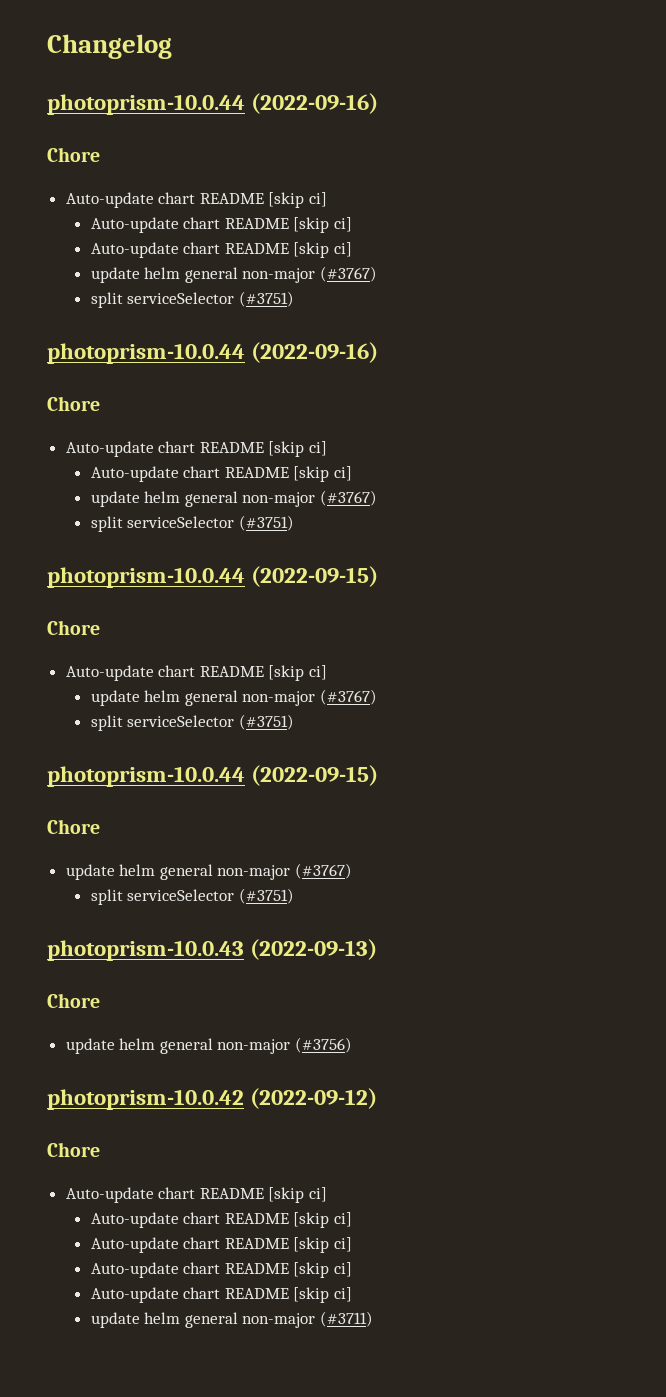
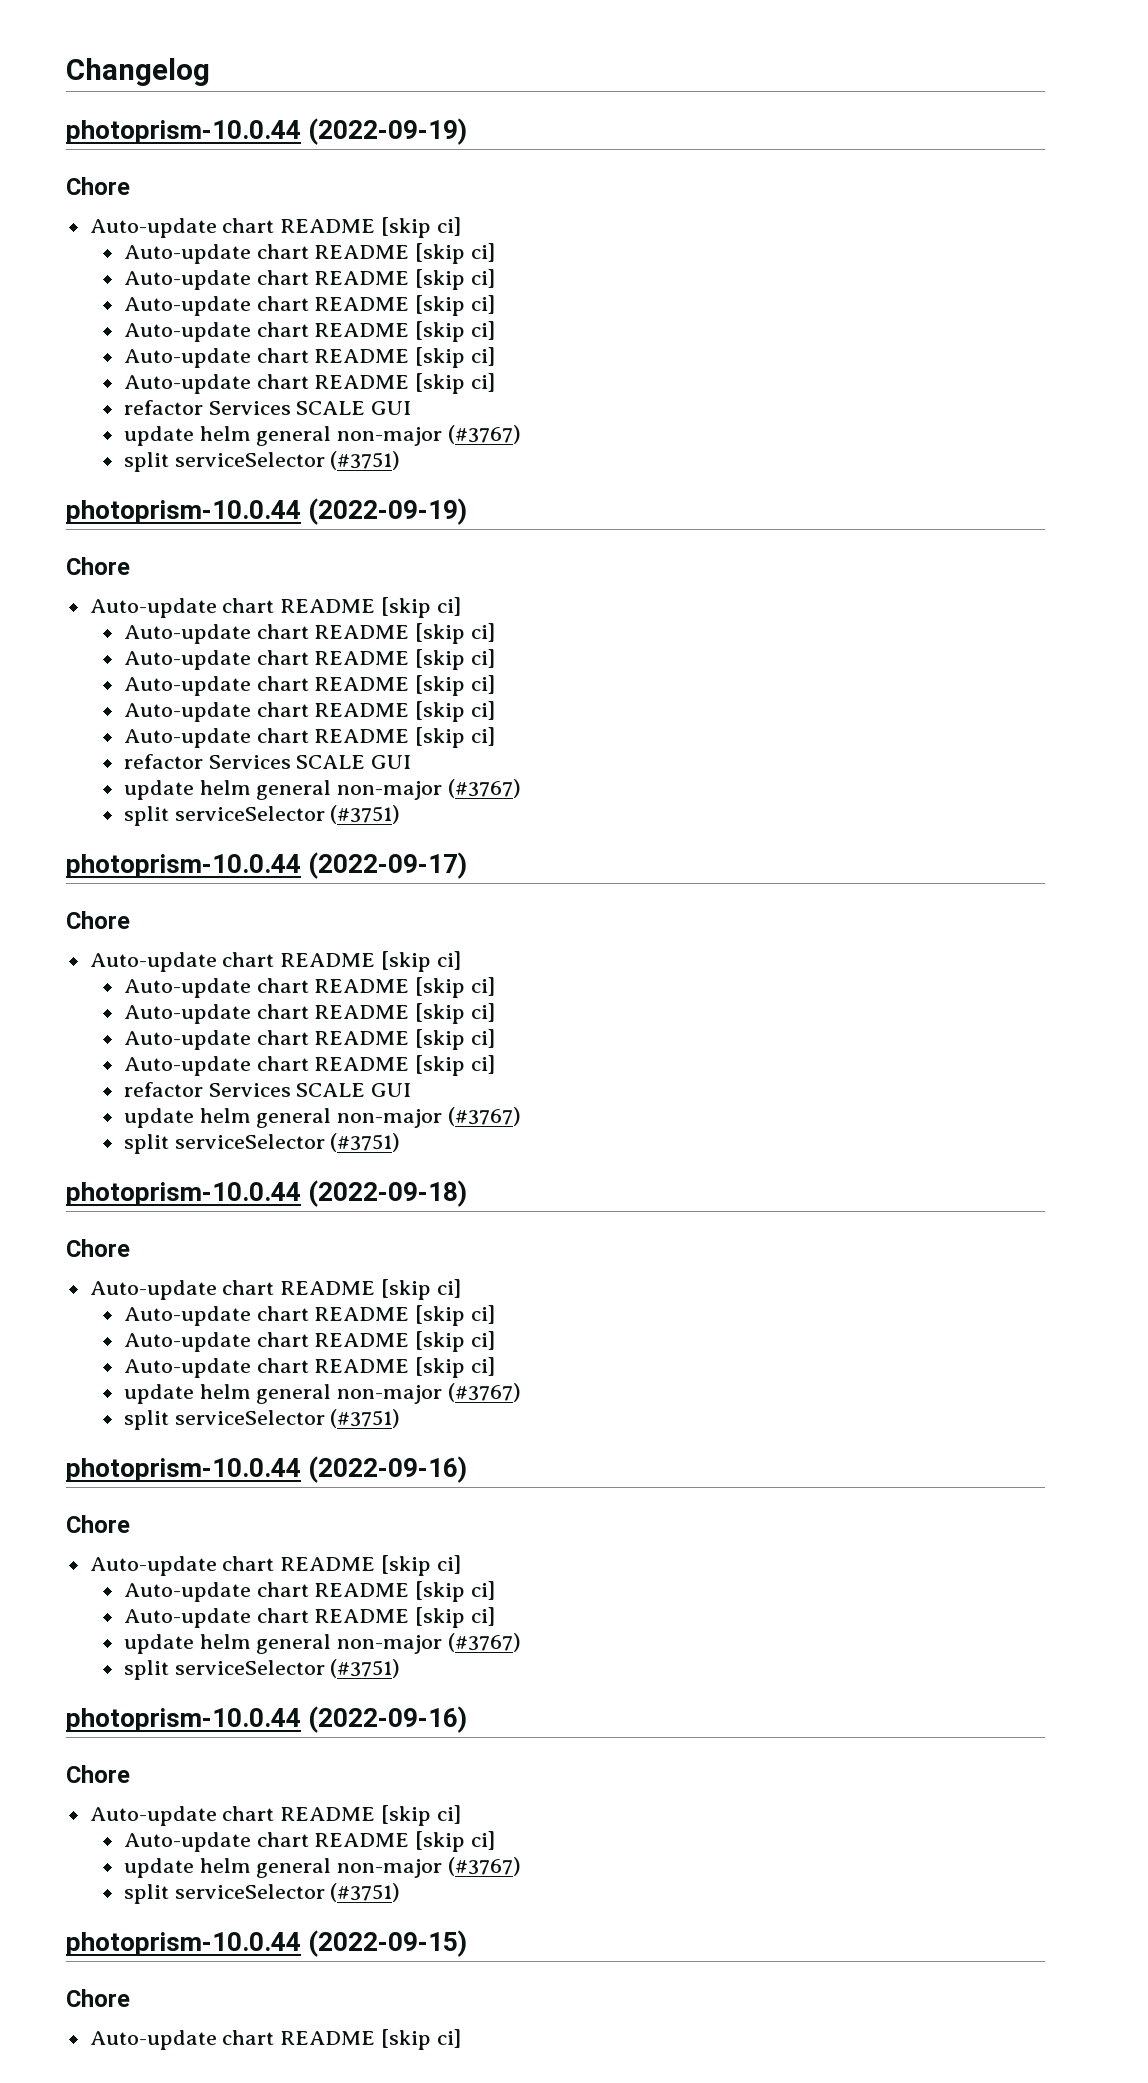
(172, 46) none -> [66,118,468,145] [66,177,130,195] [89,217,461,238] [123,243,495,264] [123,269,495,290] [123,295,495,316] [123,321,495,342] [123,347,495,368] [123,373,495,394] [123,400,412,415] [123,425,521,446] [123,451,401,472] [66,498,468,525] [66,557,130,575] [89,597,461,618] [123,623,495,644] [123,649,495,670] [123,675,495,696] [123,701,495,722] [123,727,495,748] [123,754,412,769] [123,779,521,800] [123,805,401,826] [66,852,468,879] [66,911,130,929] [89,951,461,972] [123,977,495,998] [123,1003,495,1024] [123,1029,495,1050] [123,1055,495,1076] [123,1082,412,1097] [123,1107,521,1128] [123,1133,401,1154] [66,1180,468,1207] [66,1239,130,1257] [89,1279,461,1300] [123,1305,495,1326] [123,1331,495,1352] [123,1357,495,1378] [123,1383,521,1404] [123,1409,401,1430] // photoprism-10.0.44 (2022-09-19) // Chore // Auto-update chart README [skip ci] // Auto-update chart README [skip ci] // Auto-update chart README [skip ci] // Auto-update chart README [skip ci] // Auto-update chart README [skip ci] // Auto-update chart README [skip ci] // Auto-update chart README [skip ci] // refactor Services SCALE GUI // update helm general non-major (#3767) // split serviceSelector (#3751) // photoprism-10.0.44 (2022-09-19) // Chore // Auto-update chart README [skip ci] // Auto-update chart README [skip ci] // Auto-update chart README [skip ci] // Auto-update chart README [skip ci] // Auto-update chart README [skip ci] // Auto-update chart README [skip ci] // refactor Services SCALE GUI // update helm general non-major (#3767) // split serviceSelector (#3751) // photoprism-10.0.44 (2022-09-17) // Chore // Auto-update chart README [skip ci] // Auto-update chart README [skip ci] // Auto-update chart README [skip ci] // Auto-update chart README [skip ci] // Auto-update chart README [skip ci] // refactor Services SCALE GUI // update helm general non-major (#3767) // split serviceSelector (#3751) // photoprism-10.0.44 (2022-09-18) // Chore // Auto-update chart README [skip ci] // Auto-update chart README [skip ci] // Auto-update chart README [skip ci] // Auto-update chart README [skip ci] // update helm general non-major (#3767) // split serviceSelector (#3751)
[90,689,377,706] [90,714,294,731] [47,765,379,787] [47,819,100,834] [65,863,353,880] [90,888,294,905] [47,939,378,961] [47,993,100,1008] [65,1037,353,1054] [47,1088,378,1110] [47,1142,100,1157] [65,1187,328,1203] [90,1212,352,1228] [90,1237,352,1253] [90,1262,352,1278] [90,1287,352,1303] [90,1311,373,1328] // update helm general non-major (#3767) // split serviceSelector (#3751) // photoprism-10.0.44 (2022-09-15) // Chore // update helm general non-major (#3767) // split serviceSelector (#3751) // photoprism-10.0.43 (2022-09-13) // Chore // update helm general non-major (#3756) // photoprism-10.0.42 (2022-09-12) // Chore // Auto-update chart README [skip ci] // Auto-update chart README [skip ci] // Auto-update chart README [skip ci] // Auto-update chart README [skip ci] // Auto-update chart README [skip ci] // update helm general non-major (#3711) -> (461, 2038) none

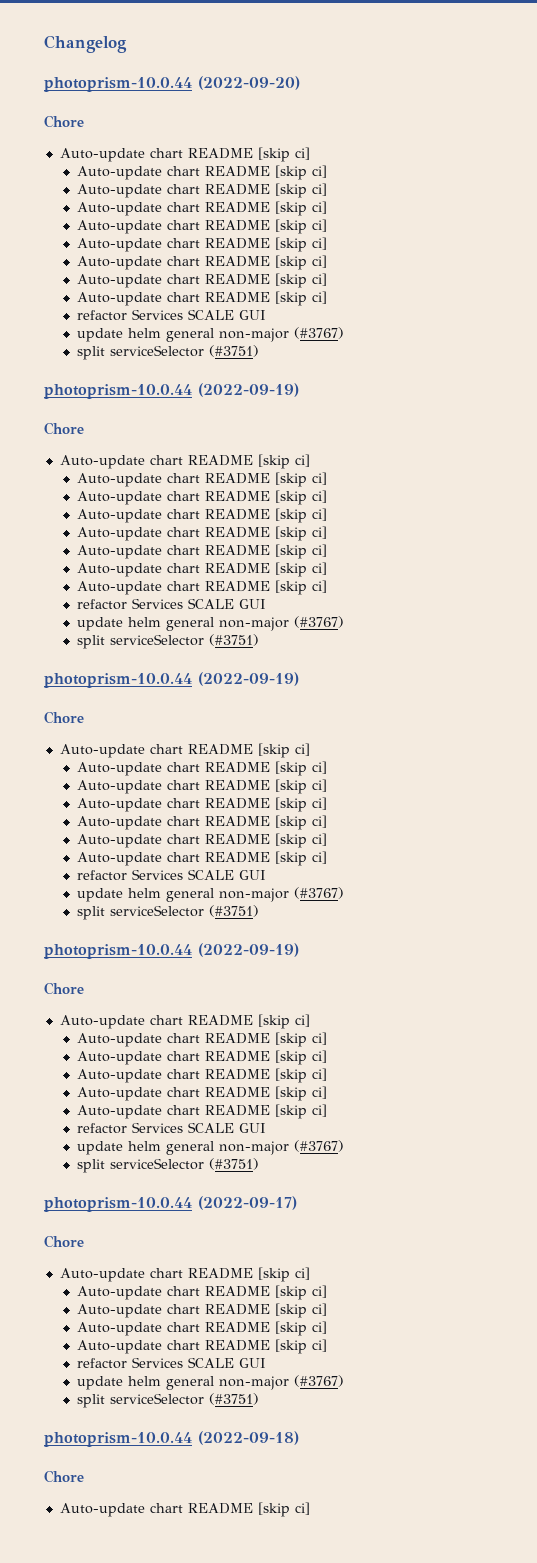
(210, 72) none -> [44,76,300,92] [44,115,84,128] [59,147,310,162] [77,165,328,180] [77,183,328,198] [77,201,328,216] [77,219,328,234] [77,237,328,252] [77,255,328,270] [77,273,328,288] [77,291,328,306] [77,309,267,321] [77,327,345,342] [77,345,260,360] [44,383,299,399] [44,422,84,435] [59,454,310,469] [77,472,328,487] [77,490,328,505] [77,508,328,523] [77,526,328,541] [77,544,328,559] [77,562,328,577] [77,580,328,595] [77,598,267,610] [77,616,345,631] [77,634,260,649] // photoprism-10.0.44 (2022-09-20) // Chore // Auto-update chart README [skip ci] // Auto-update chart README [skip ci] // Auto-update chart README [skip ci] // Auto-update chart README [skip ci] // Auto-update chart README [skip ci] // Auto-update chart README [skip ci] // Auto-update chart README [skip ci] // Auto-update chart README [skip ci] // Auto-update chart README [skip ci] // refactor Services SCALE GUI // update helm general non-major (#3767) // split serviceSelector (#3751) // photoprism-10.0.44 (2022-09-19) // Chore // Auto-update chart README [skip ci] // Auto-update chart README [skip ci] // Auto-update chart README [skip ci] // Auto-update chart README [skip ci] // Auto-update chart README [skip ci] // Auto-update chart README [skip ci] // Auto-update chart README [skip ci] // Auto-update chart README [skip ci] // refactor Services SCALE GUI // update helm general non-major (#3767) // split serviceSelector (#3751)
[123,1305,495,1326] [123,1331,495,1352] [123,1357,495,1378] [123,1383,521,1404] [123,1409,401,1430] [66,1456,468,1483] [66,1515,130,1533] [89,1555,461,1576] [123,1581,495,1602] [123,1607,495,1628] [123,1633,521,1654] [123,1659,401,1680] [66,1706,468,1733] [66,1765,130,1783] [89,1805,461,1826] [123,1831,495,1852] [123,1857,521,1878] [123,1883,401,1904] [66,1930,468,1957] [66,1989,130,2007] [89,2029,461,2050] // Auto-update chart README [skip ci] // Auto-update chart README [skip ci] // Auto-update chart README [skip ci] // update helm general non-major (#3767) // split serviceSelector (#3751) // photoprism-10.0.44 (2022-09-16) // Chore // Auto-update chart README [skip ci] // Auto-update chart README [skip ci] // Auto-update chart README [skip ci] // update helm general non-major (#3767) // split serviceSelector (#3751) // photoprism-10.0.44 (2022-09-16) // Chore // Auto-update chart README [skip ci] // Auto-update chart README [skip ci] // update helm general non-major (#3767) // split serviceSelector (#3751) // photoprism-10.0.44 (2022-09-15) // Chore // Auto-update chart README [skip ci] -> (310, 1508) none

